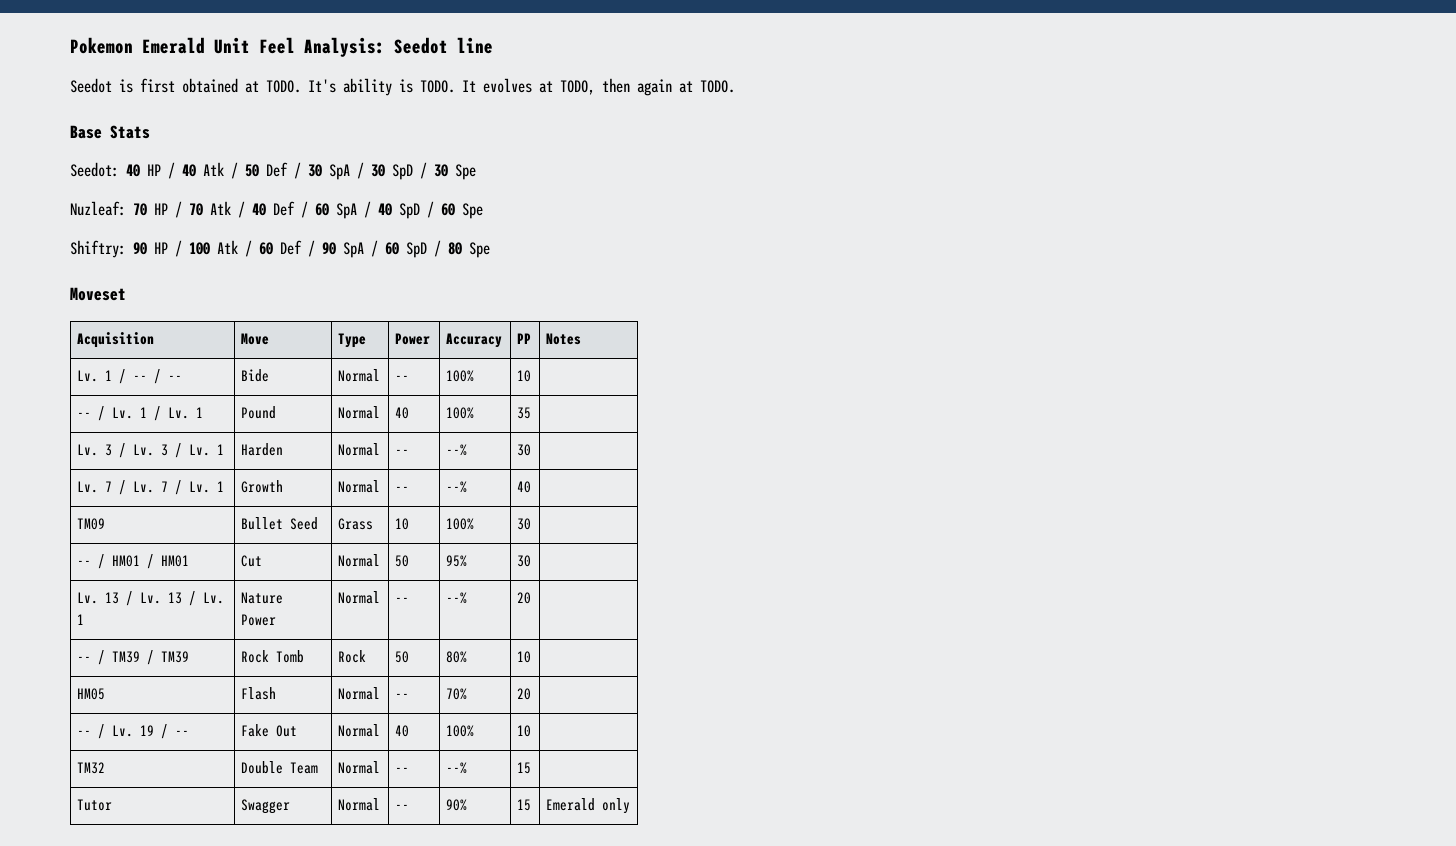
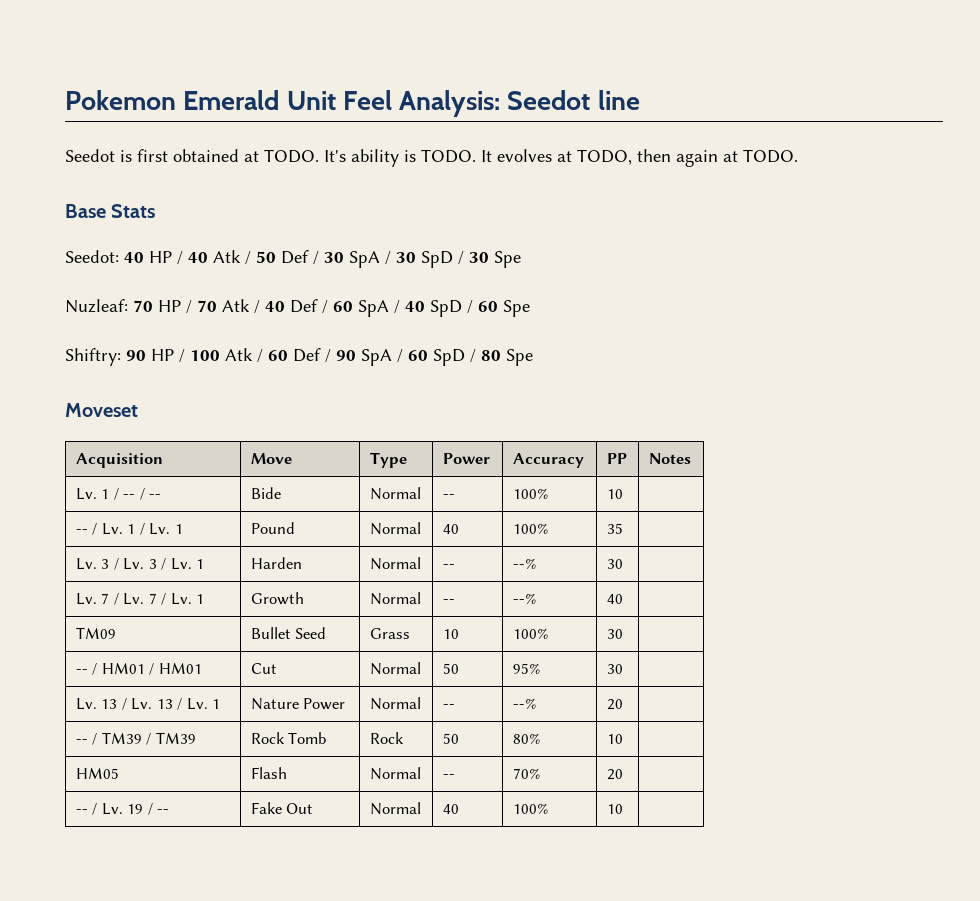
[77,762,106,774] [241,761,319,774] [338,761,381,774] [395,767,410,773] [446,762,468,774] [517,762,532,774] [77,799,113,811] [241,799,291,814] [338,798,381,811] [395,804,410,810] [446,799,468,811] [517,799,532,811] [546,798,631,814] // TM32 | Double Team | Normal | -- | --% | 15 | // Tutor | Swagger | Normal | -- | 90% | 15 | Emerald only -> (623, 809) none

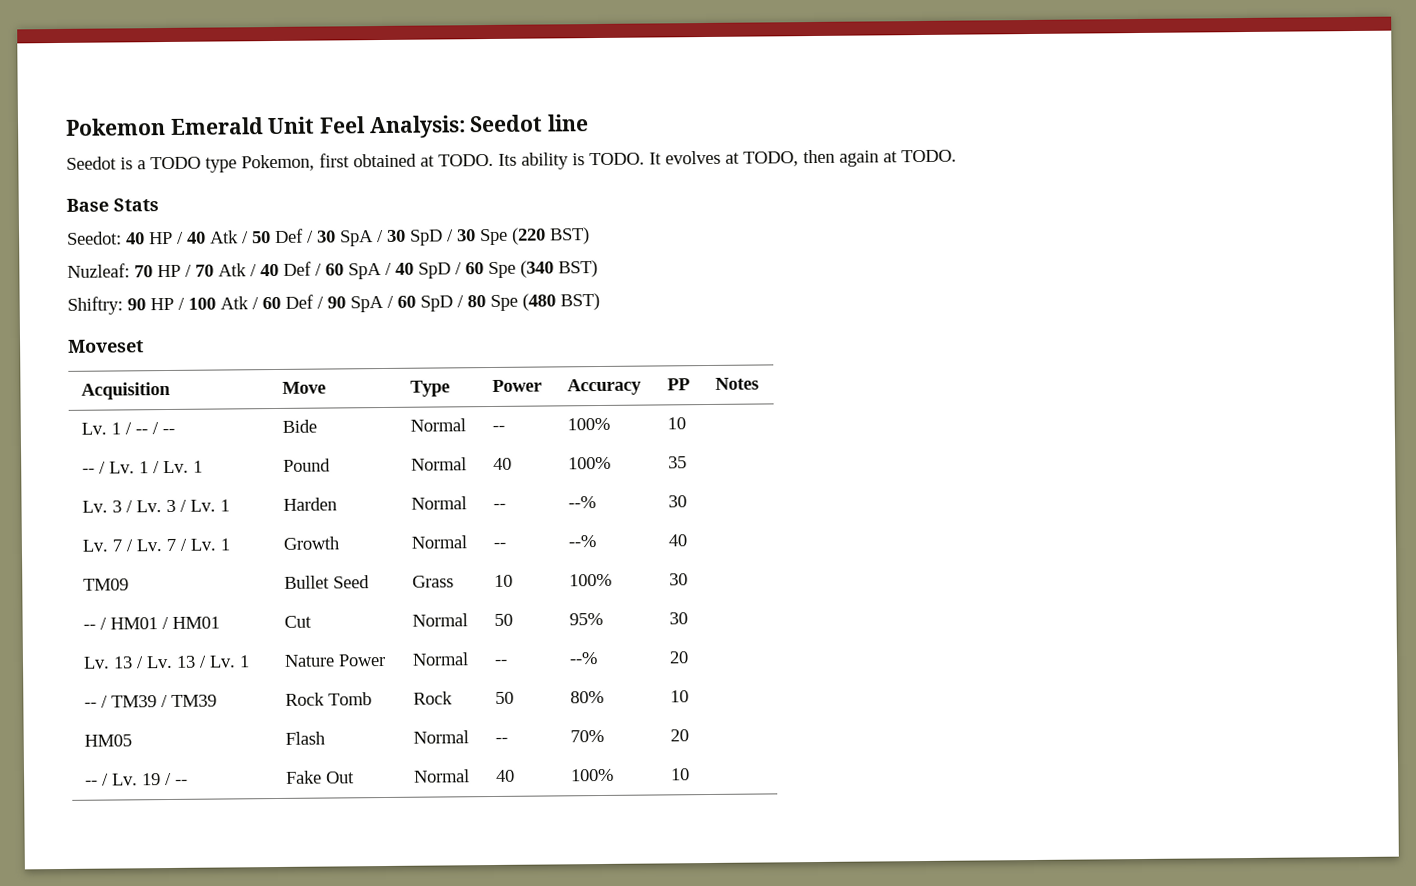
(132, 156) none -> [137,154,315,173] a TODO type Pokemon,
[324,150,346,162] It's -> [498,153,517,166] Its
(521, 259) none -> [512,227,590,245] (220 BST)
(530, 308) none -> [520,260,598,278] (340 BST)
(533, 357) none -> [522,292,600,311] (480 BST)

